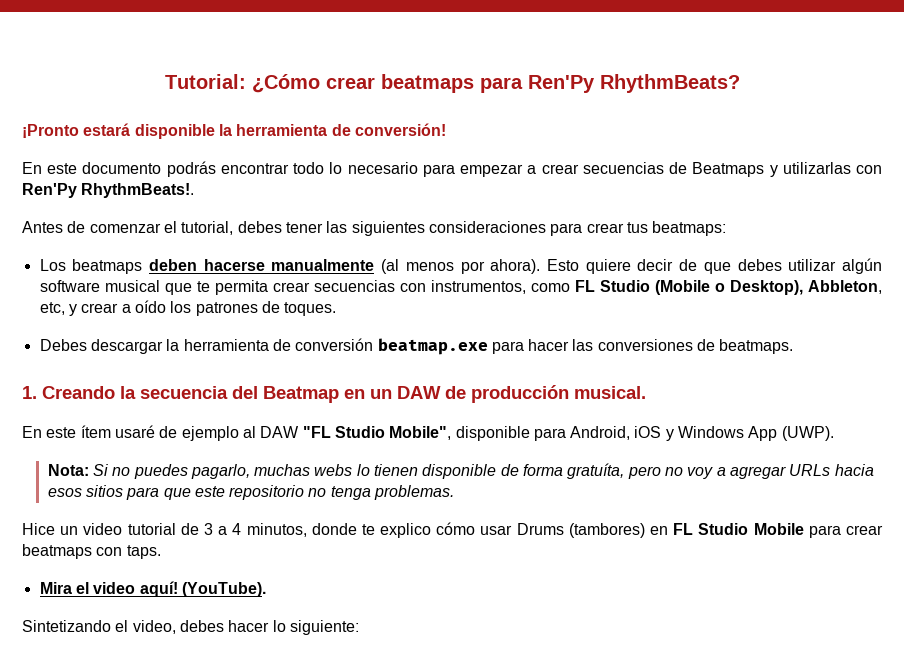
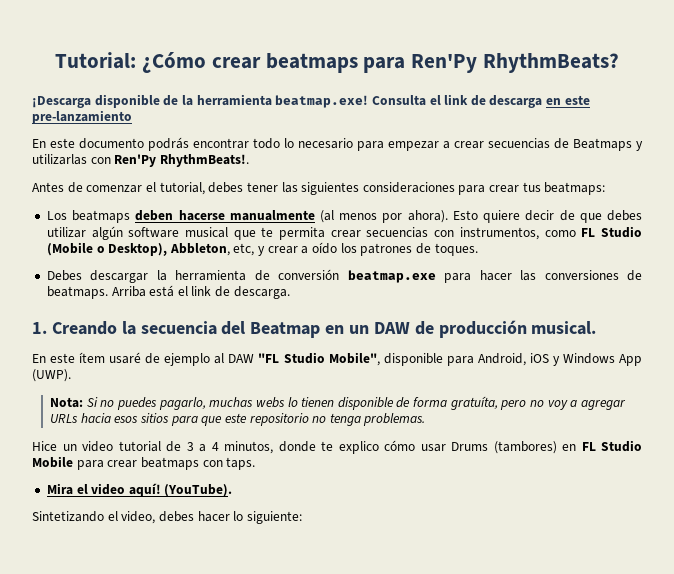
[22,123,446,139] ¡Pronto estará disponible la herramienta de conversión! -> [32,94,590,108] [32,110,132,124] ¡Descarga disponible de la herramienta beatmap.exe! Consulta el link de descarga en este pre-lanzamiento
(794, 346) none -> [111,285,290,299] Arriba está el link de descarga.

